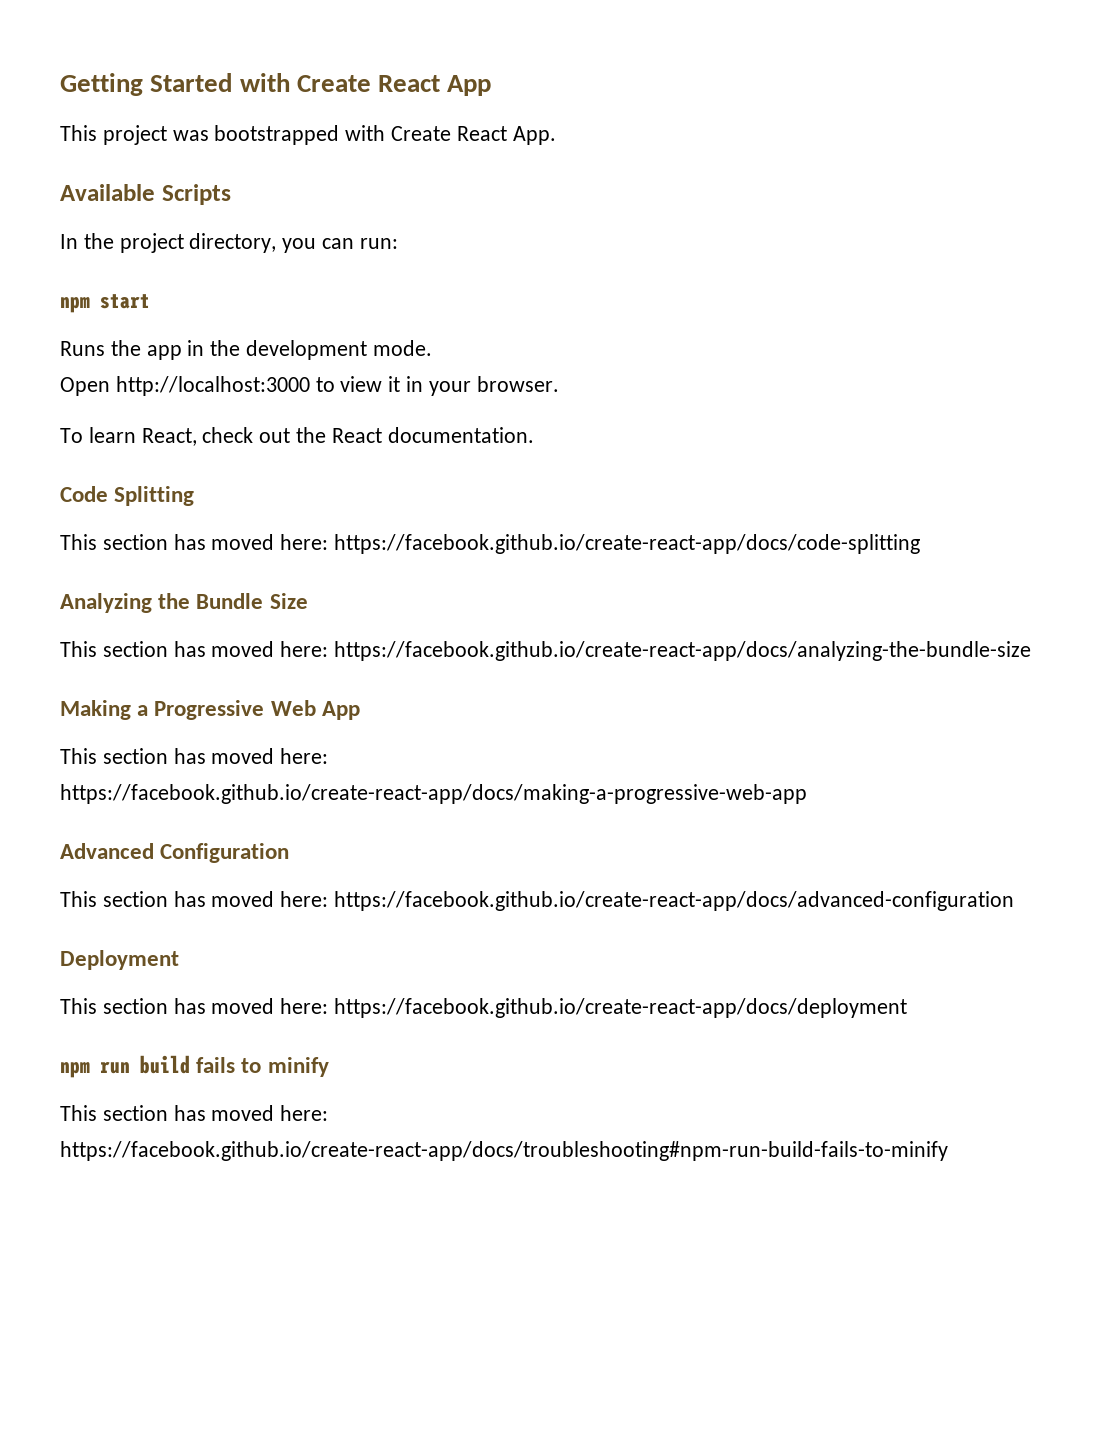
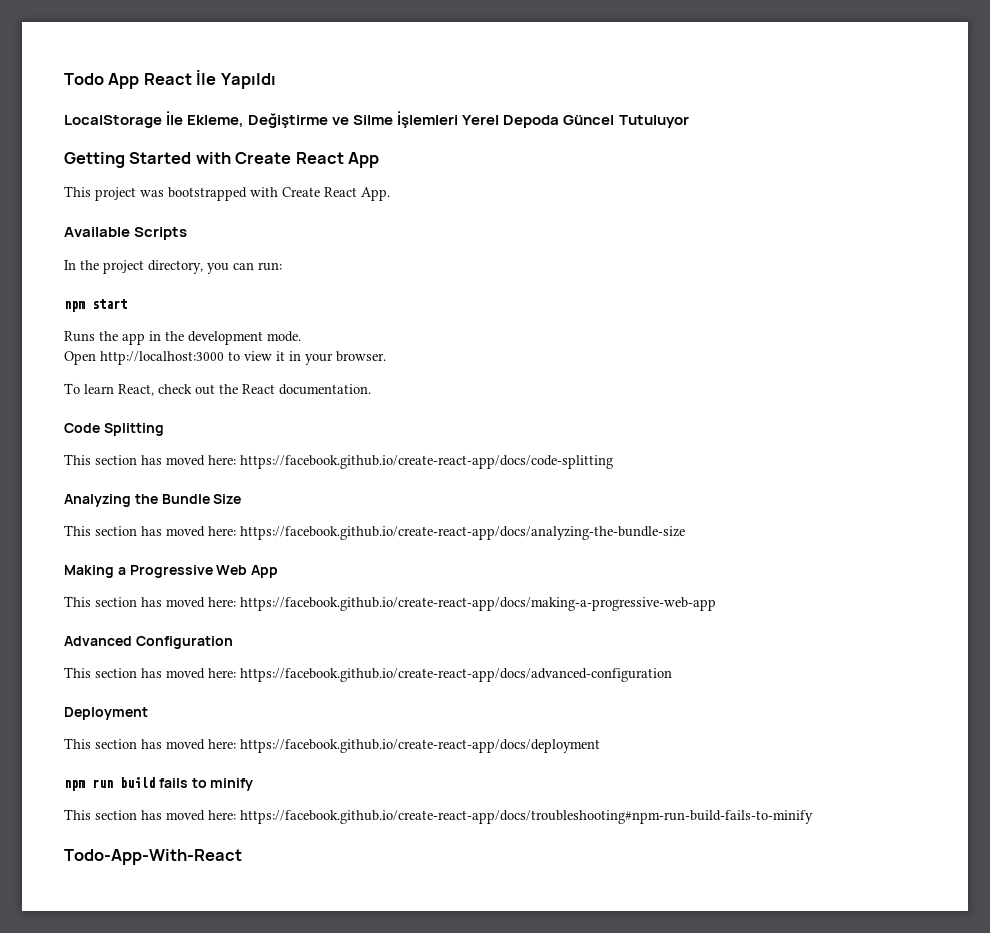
(60, 84) none -> [64,70,276,89] [64,111,689,128] Todo App React İle Yapıldı // LocalStorage İle Ekleme, Değiştirme ve Silme İşlemleri Yerel Depoda Güncel Tutuluyor //
(948, 1151) none -> [64,849,242,865] // Todo-App-With-React

